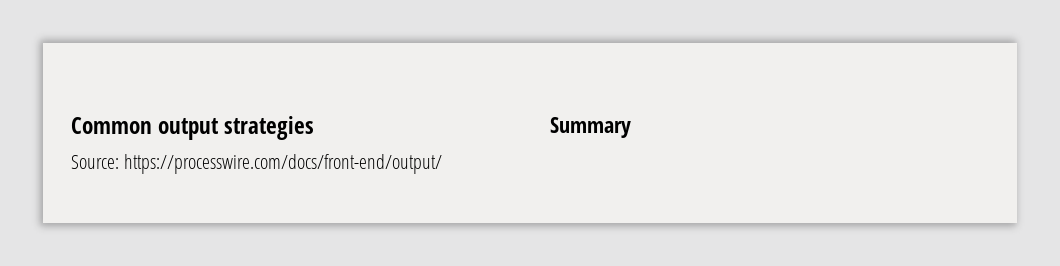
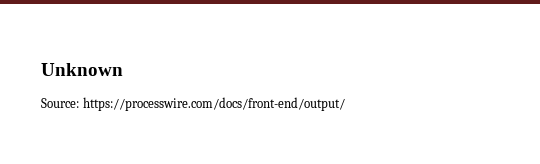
[71,116,315,140] Common output strategies -> [41,63,123,76] Unknown
[550,117,631,138] // Summary -> (345, 104) none

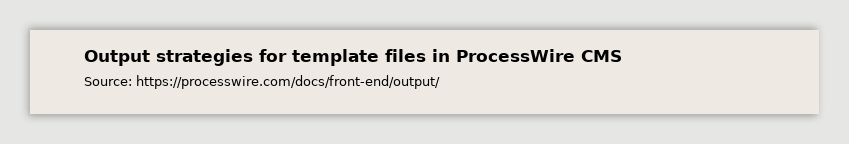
[41,63,123,76] Unknown -> [84,49,622,66] Output strategies for template files in ProcessWire CMS

